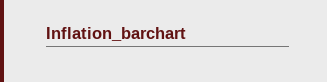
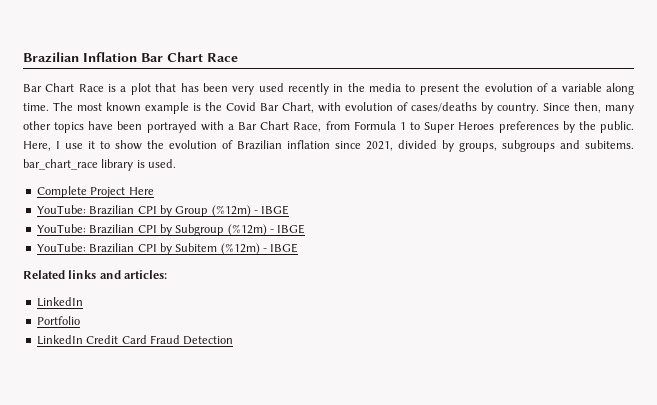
[46,27,186,41] Inflation_barchart -> [23,52,238,63] [23,83,635,95] [23,102,634,114] [23,121,634,133] [23,140,634,152] [23,159,177,171] [36,186,154,198] [36,205,290,217] [36,224,306,236] [36,243,299,255] [23,270,168,279] [36,297,83,307] [36,316,80,325] [36,335,234,345] Brazilian Inflation Bar Chart Race // Bar Chart Race is a plot that has been very used recently in the media to present the evolution of a variable along time. The most known example is the Covid Bar Chart, with evolution of cases/deaths by country. Since then, many other topics have been portrayed with a Bar Chart Race, from Formula 1 to Super Heroes preferences by the public. Here, I use it to show the evolution of Brazilian inflation since 2021, divided by groups, subgroups and subitems. bar_chart_race library is used. // Complete Project Here // YouTube: Brazilian CPI by Group (%12m) - IBGE // YouTube: Brazilian CPI by Subgroup (%12m) - IBGE // YouTube: Brazilian CPI by Subitem (%12m) - IBGE // Related links and articles: // LinkedIn // Portfolio // LinkedIn Credit Card Fraud Detection

